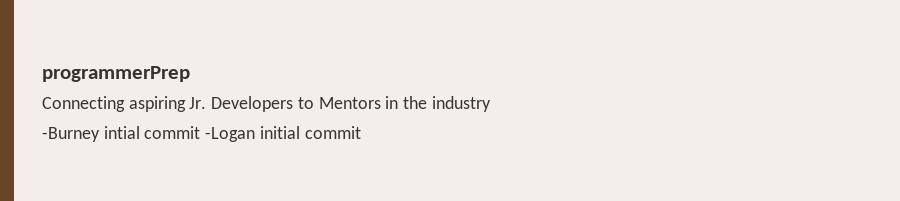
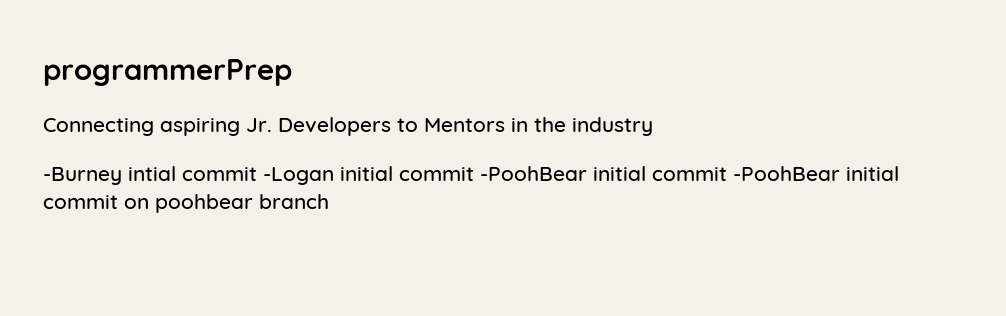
(361, 132) none -> [480,166,899,181] [43,194,329,213] -PoohBear initial commit -PoohBear initial commit on poohbear branch

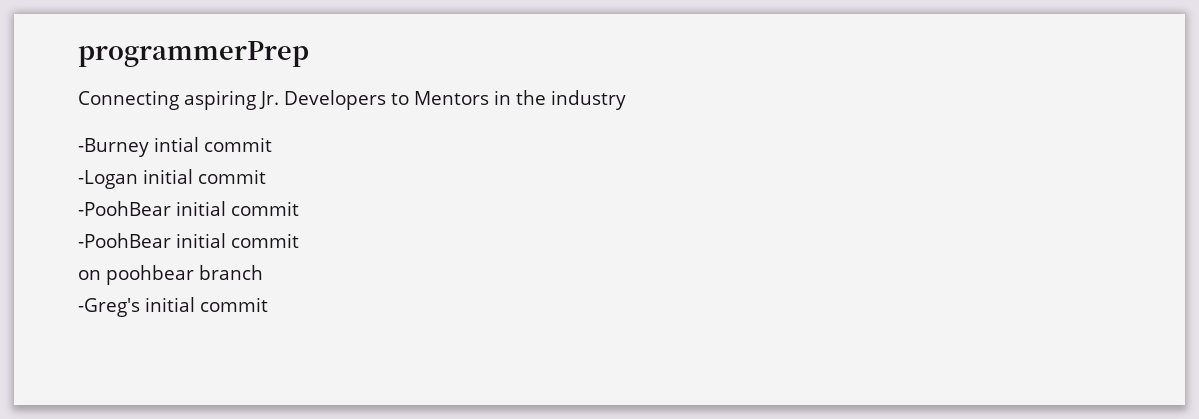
(257, 174) none -> (272, 144) //
[480,166,899,181] [43,195,118,209] -PoohBear initial commit -PoohBear initial commit -> [78,201,299,216] [78,233,299,248] // -PoohBear initial commit // -PoohBear initial commit //
(329, 201) none -> [78,297,268,317] // -Greg's initial commit

